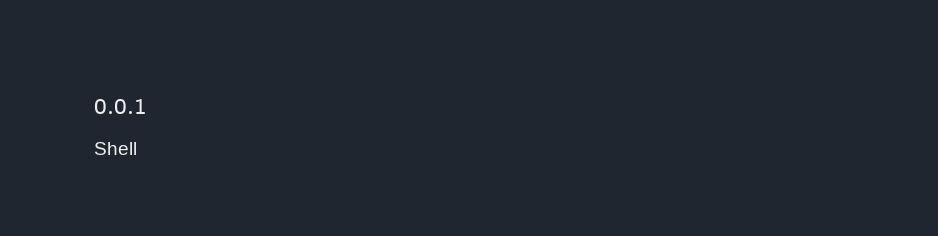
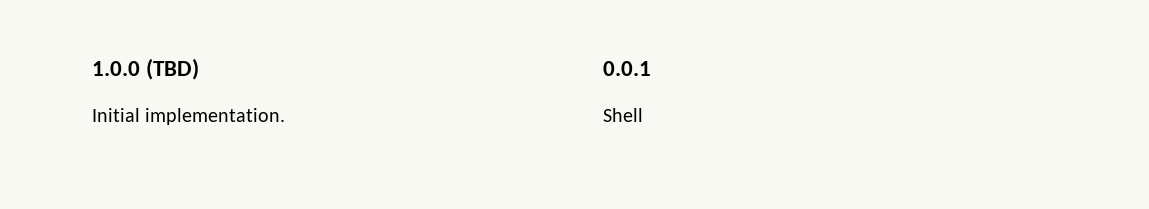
(94, 106) none -> [92,58,200,80] [92,108,286,125] 1.0.0 (TBD) // Initial implementation. //

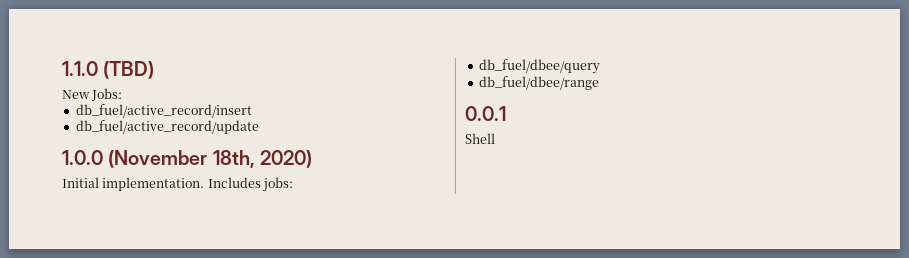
[92,58,200,80] [92,108,286,125] 1.0.0 (TBD) // Initial implementation. -> [62,61,155,79] [62,88,123,101] [75,104,252,118] [75,120,259,134] [62,150,312,168] [62,177,294,192] [478,59,600,74] [478,76,599,90] 1.1.0 (TBD) // New Jobs: // db_fuel/active_record/insert // db_fuel/active_record/update // 1.0.0 (November 18th, 2020) // Initial implementation. Includes jobs: // db_fuel/dbee/query // db_fuel/dbee/range

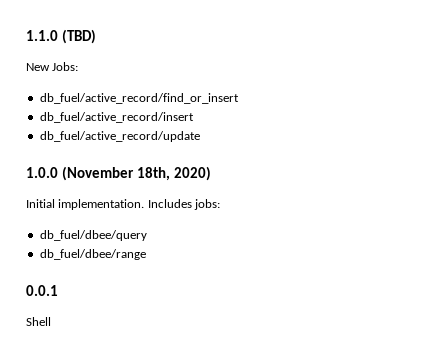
(123, 94) none -> [39,93,239,104] // db_fuel/active_record/find_or_insert

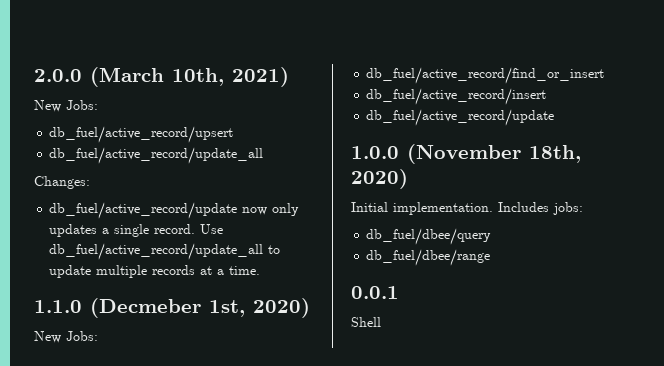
[26,29,96,44] 1.1.0 (TBD) -> [34,67,289,87] [34,100,98,112] [49,126,234,143] [49,147,264,164] [34,176,90,189] [49,202,300,219] [49,224,224,237] [49,243,281,260] [49,265,261,278] [34,298,310,318] 2.0.0 (March 10th, 2021) // New Jobs: // db_fuel/active_record/upsert // db_fuel/active_record/update_all // Changes: // db_fuel/active_record/update now only updates a single record. Use db_fuel/active_record/update_all to update multiple records at a time. // 1.1.0 (Decmeber 1st, 2020)

